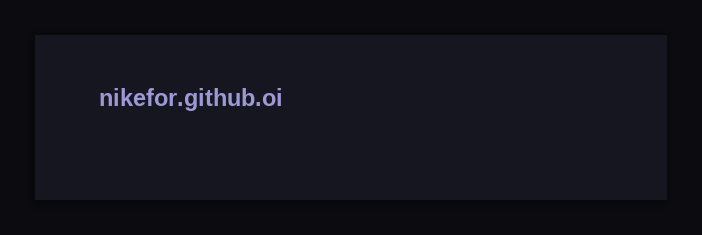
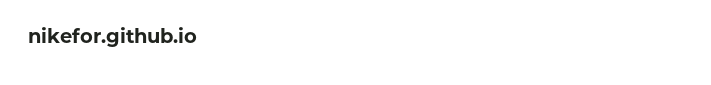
[99,88,283,111] nikefor.github.oi -> [28,27,197,47] nikefor.github.io

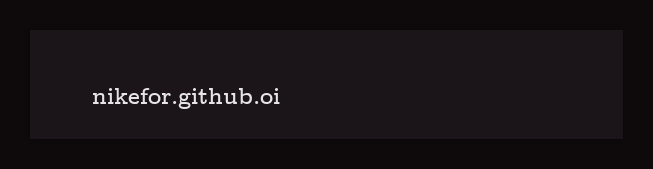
[28,27,197,47] nikefor.github.io -> [92,88,280,109] nikefor.github.oi

